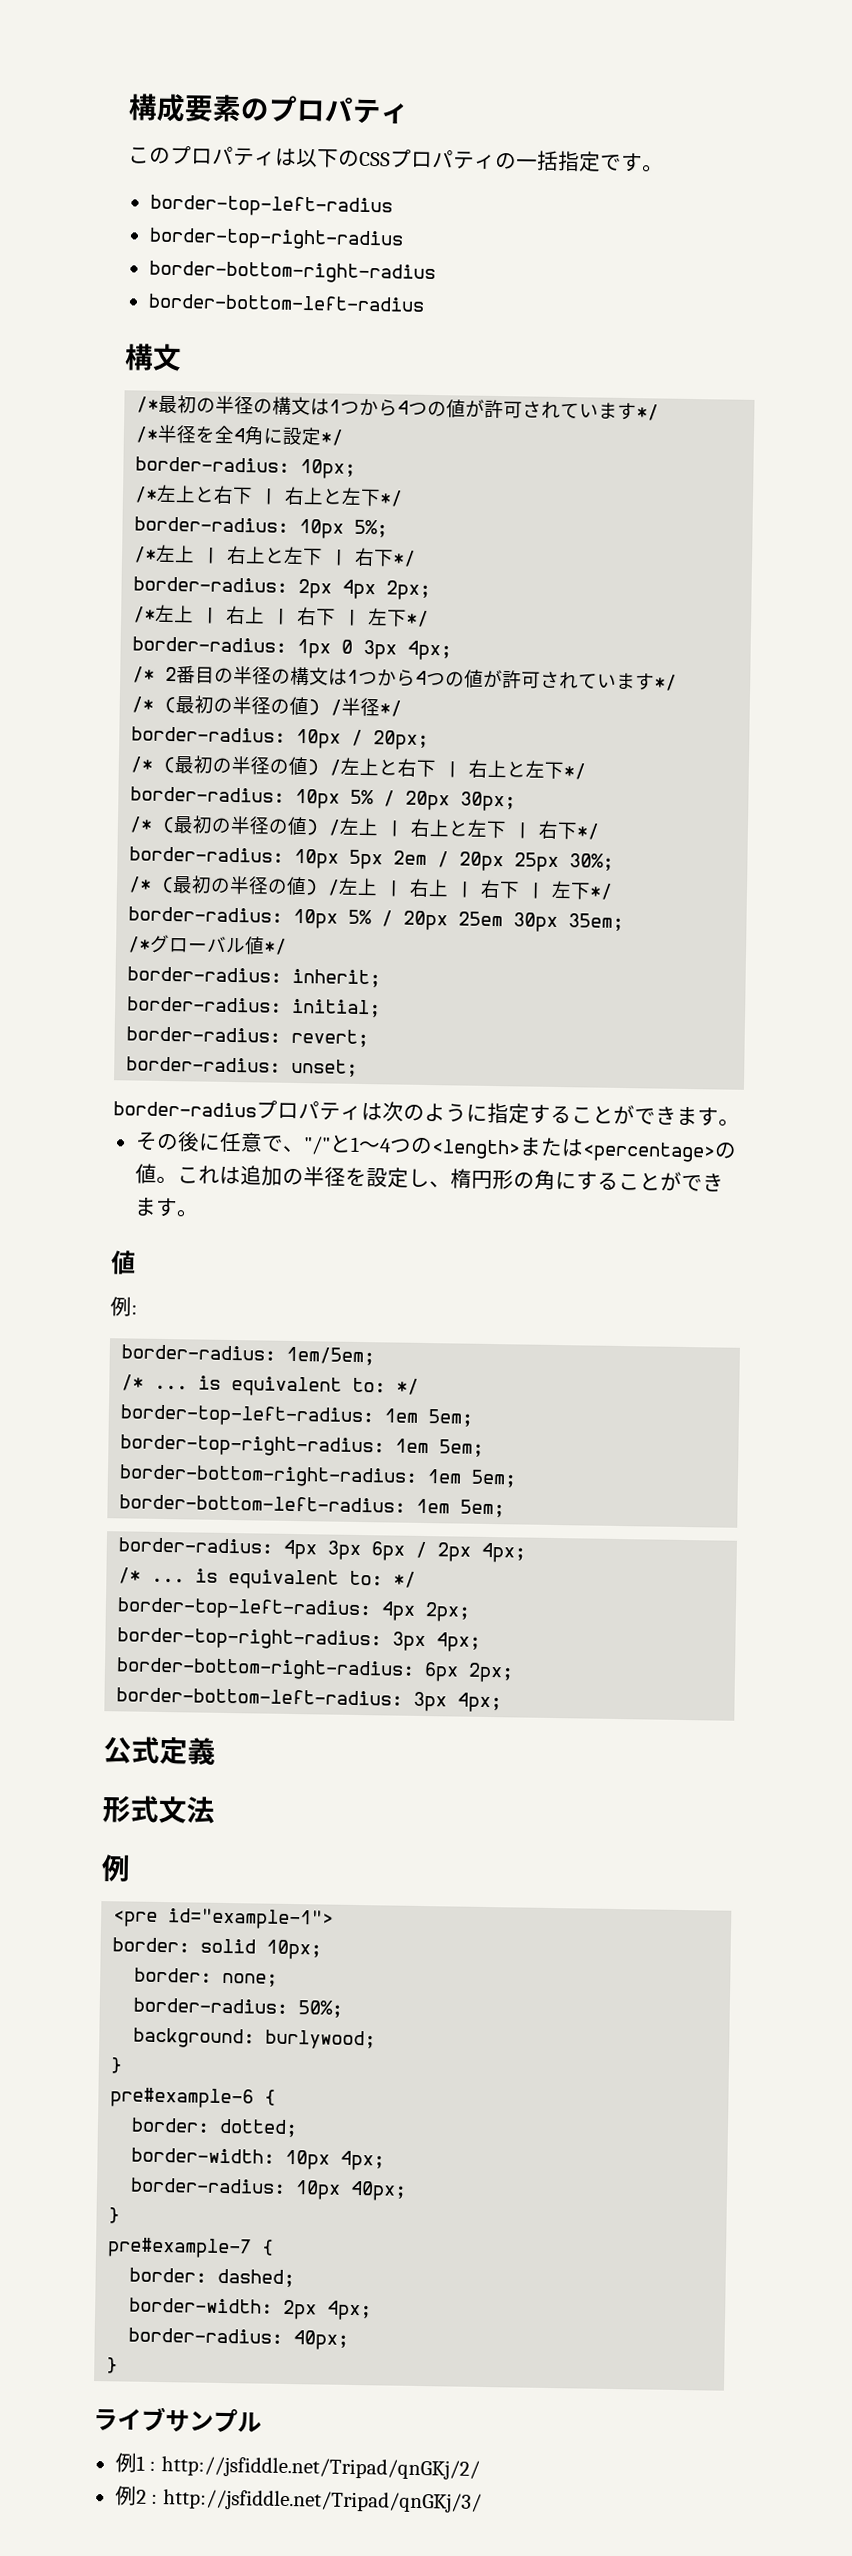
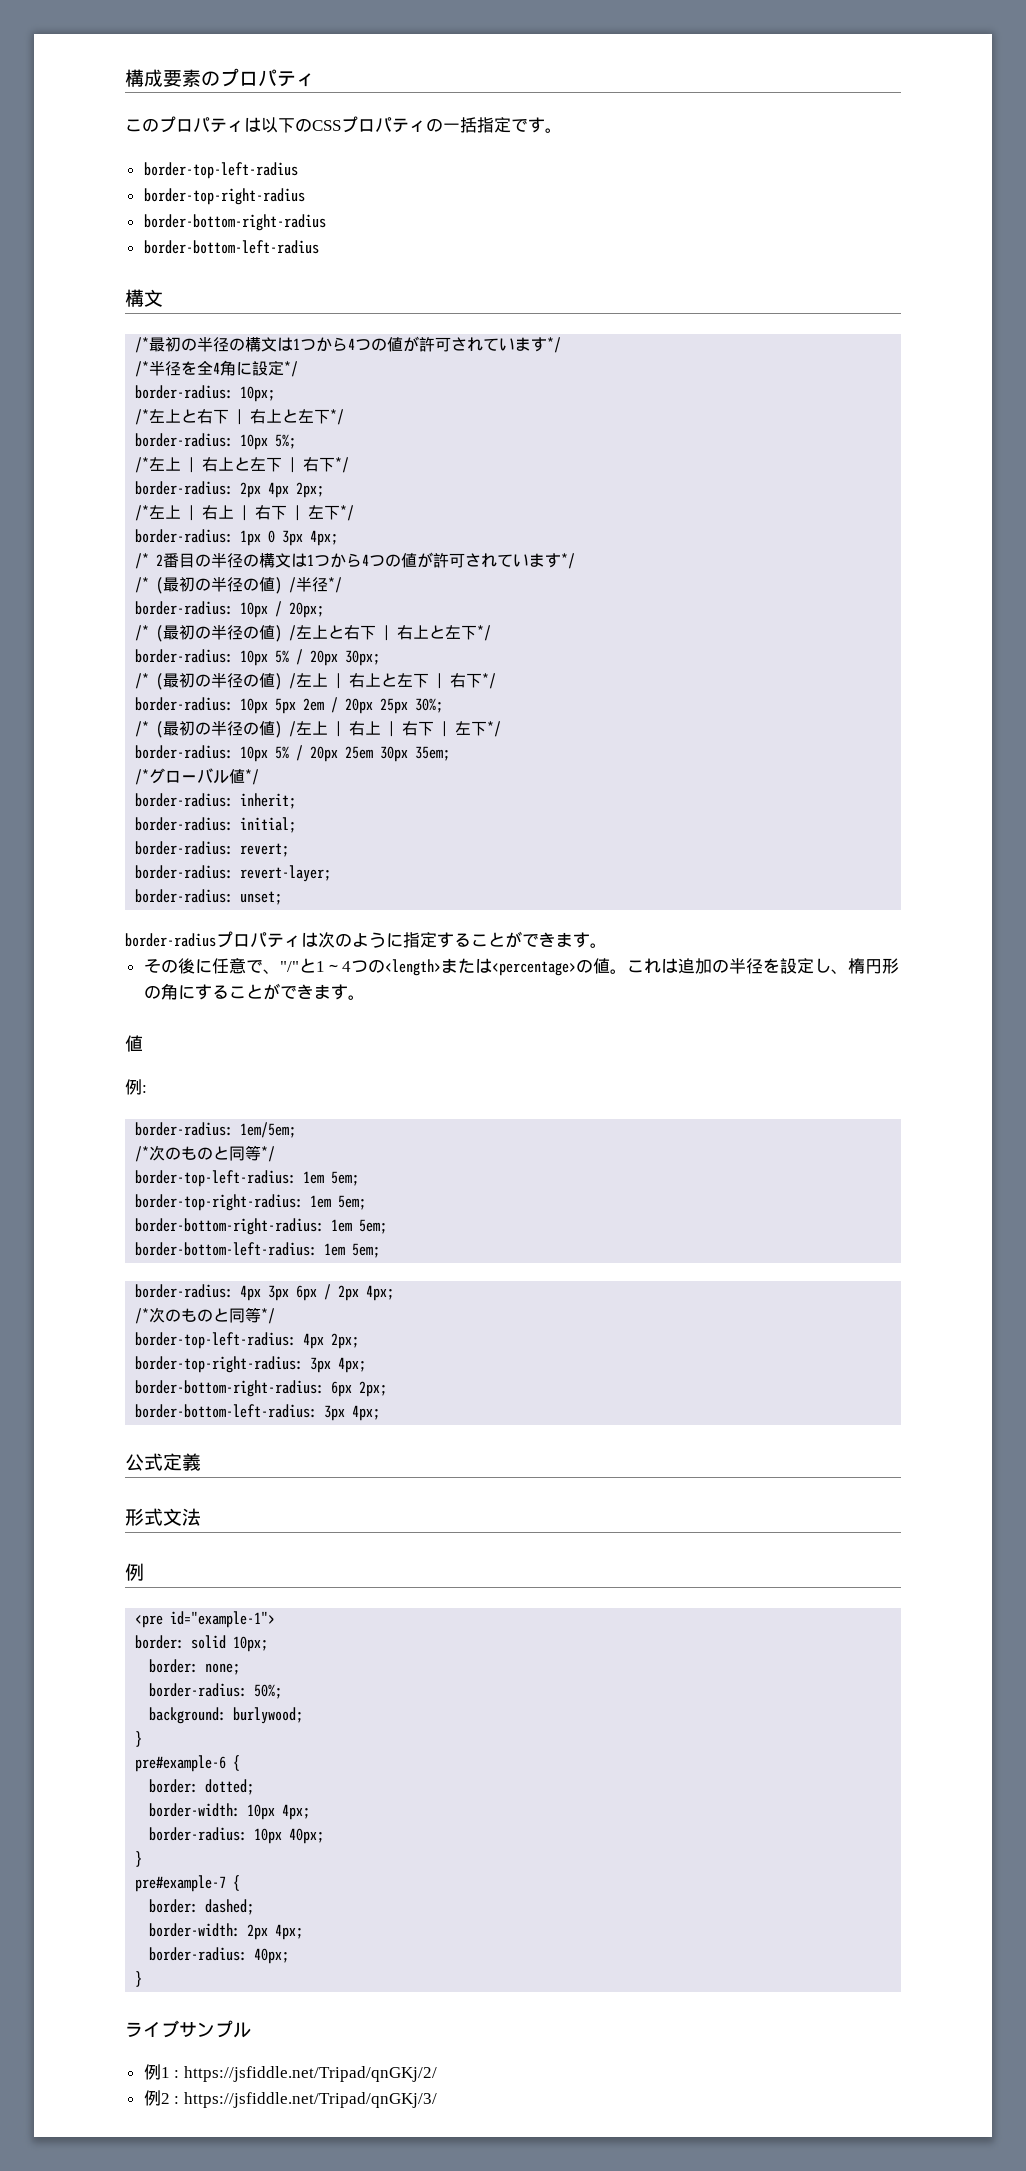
(370, 1038) none -> [135,865,332,882] // border-radius: revert-layer;
[154,1375,387,1397] ... is equivalent to: -> [149,1145,262,1161] 次のものと同等
[151,1568,384,1590] ... is equivalent to: -> [149,1307,262,1323] 次のものと同等
[160,2456,480,2480] http://jsfiddle.net/Tripad/qnGKj/2/ -> [183,2066,437,2082] https://jsfiddle.net/Tripad/qnGKj/2/
[162,2489,482,2513] http://jsfiddle.net/Tripad/qnGKj/3/ -> [183,2092,437,2108] https://jsfiddle.net/Tripad/qnGKj/3/

